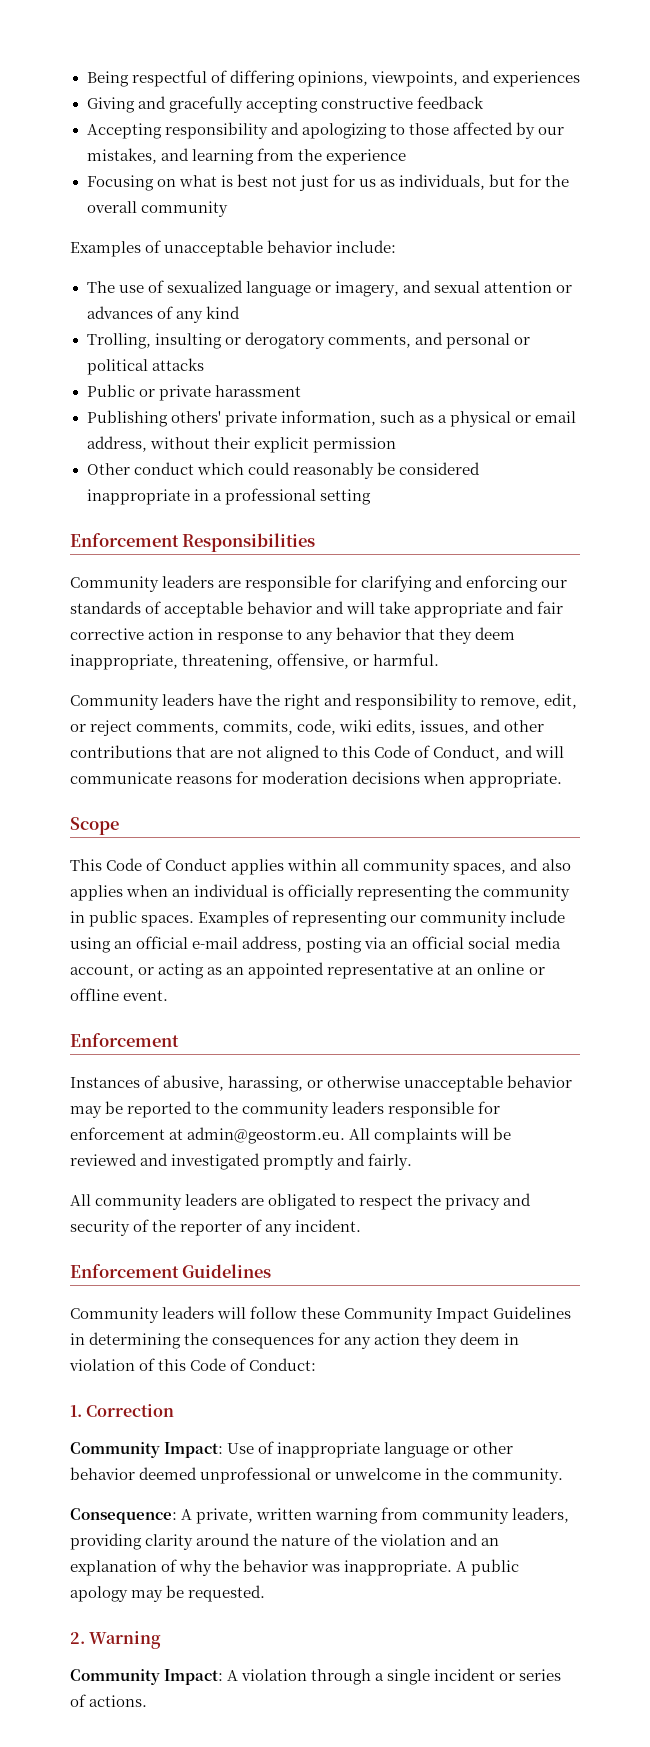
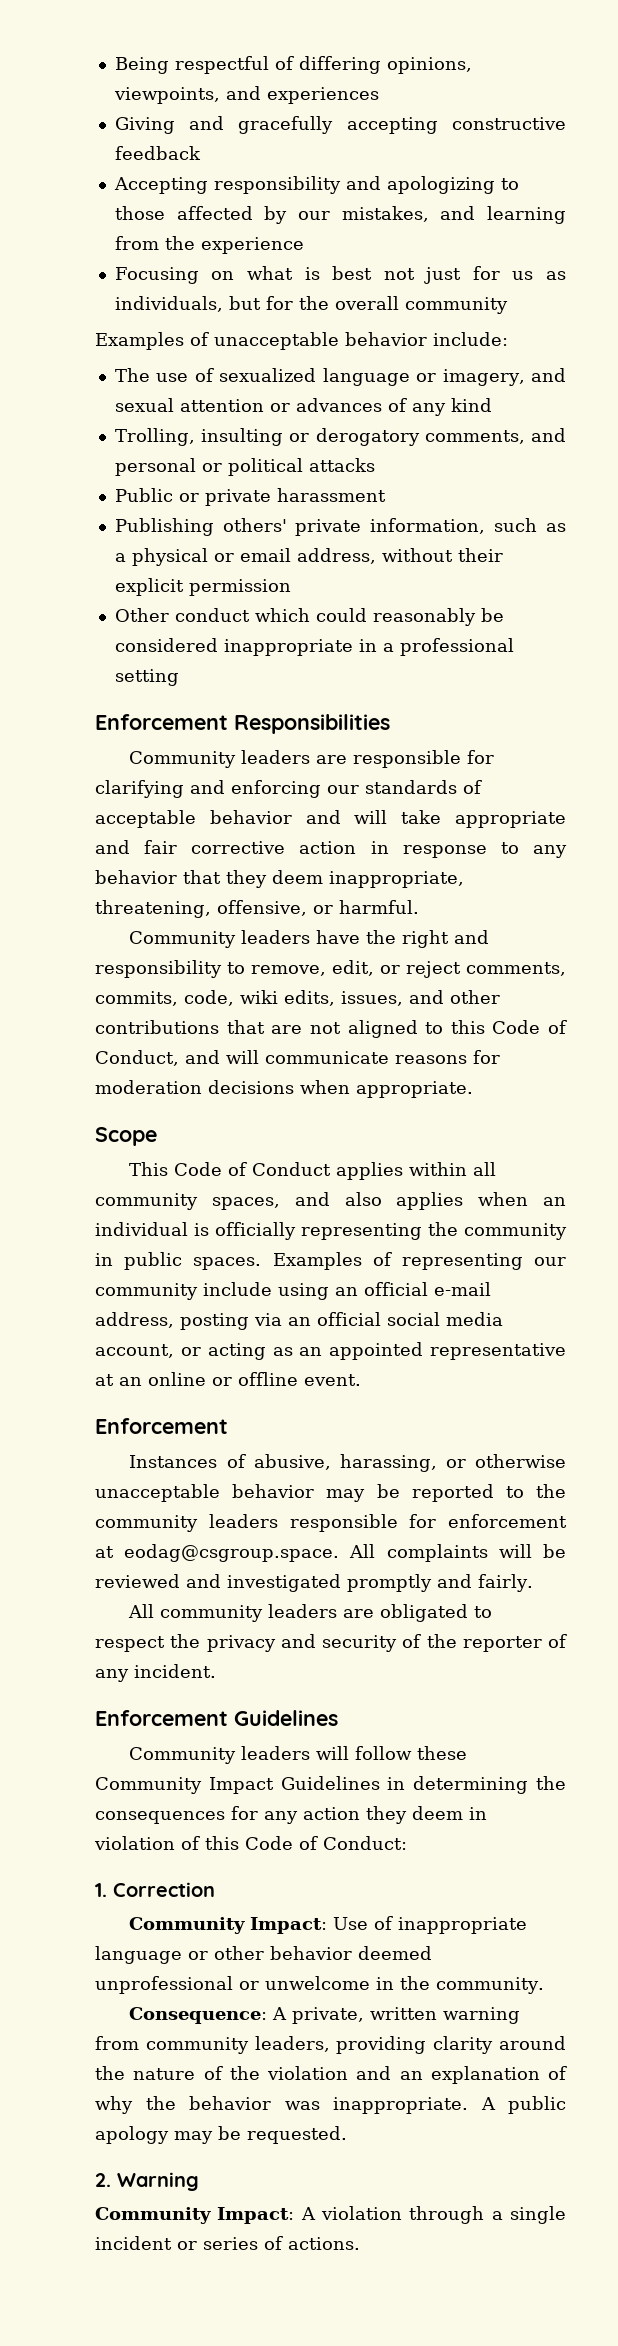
[187,1127,346,1144] admin@geostorm.eu. -> [124,1544,340,1562] eodag@csgroup.space.

